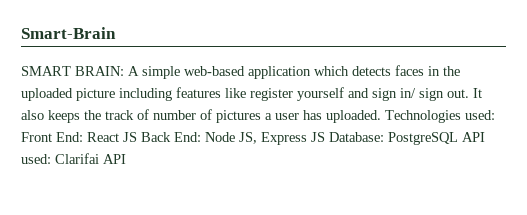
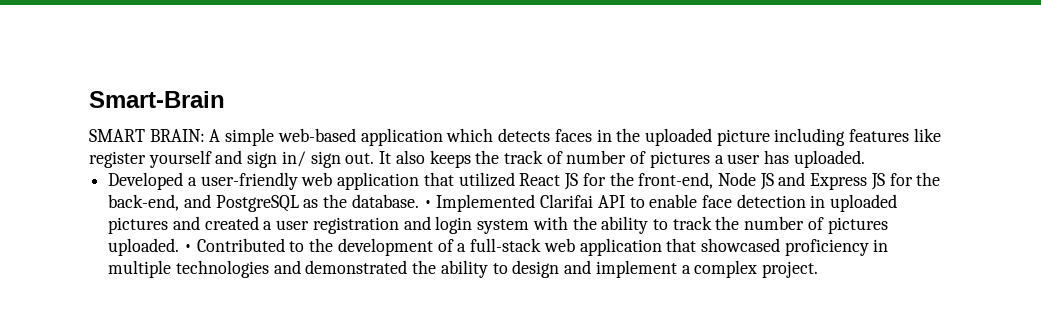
[385,110,495,123] [21,132,485,145] [21,153,126,164] Technologies used: Front End: React JS Back End: Node JS, Express JS Database: PostgreSQL API used: Clarifai API -> [108,172,941,190] [108,194,898,212] [108,216,888,234] [108,238,889,256] [108,260,818,278] // Developed a user-friendly web application that utilized React JS for the front-end, Node JS and Express JS for the back-end, and PostgreSQL as the database. • Implemented Clarifai API to enable face detection in uploaded pictures and created a user registration and login system with the ability to track the number of pictures uploaded. • Contributed to the development of a full-stack web application that showcased proficiency in multiple technologies and demonstrated the ability to design and implement a complex project.

